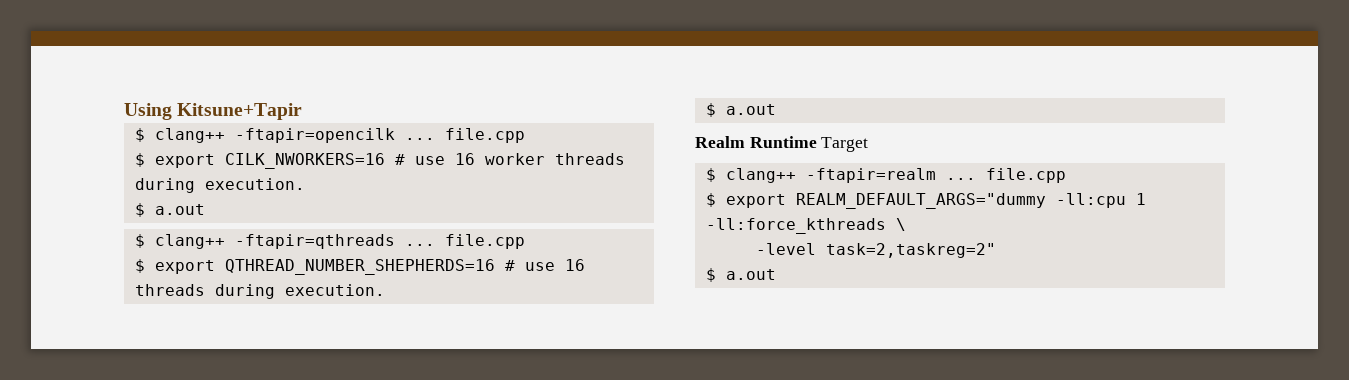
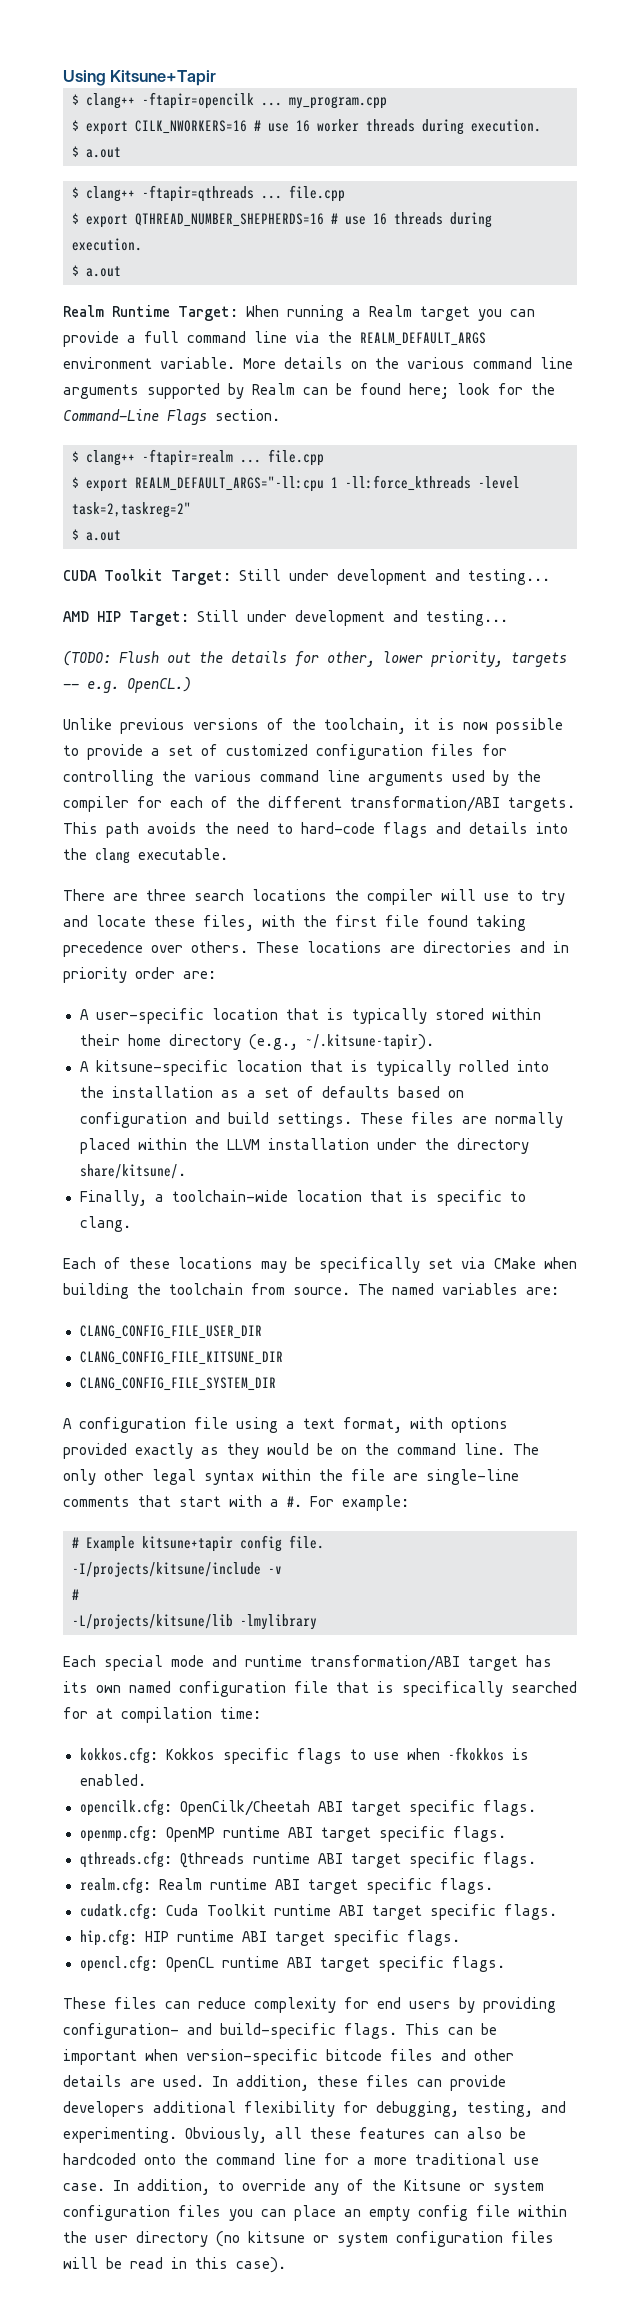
[444,128,525,143] file.cpp -> [289,96,387,109] my_program.cpp
[821,137,869,152] Target -> [178,305,535,321] [63,331,486,347] [63,357,573,369] [63,383,555,399] [63,409,280,425] Target: When running a Realm target you can provide a full command line via the REALM_DEFAULT_ARGS environment variable. More details on the various command line arguments supported by Realm can be found here; look for the Command-Line Flags section.
[795,193,1126,209] REALM_DEFAULT_ARGS="dummy -ll:cpu -> [135,476,324,492] REALM_DEFAULT_ARGS="-ll:cpu
[895,218,906,231] \ // -> (471, 483) none
(776, 274) none -> [63,569,550,585] [63,610,508,626] [63,651,567,667] [63,677,191,693] [63,718,563,734] [63,744,507,760] [63,770,541,786] [63,796,575,812] [63,822,568,838] [63,848,228,864] [63,889,565,905] [63,915,526,931] [63,941,569,957] [63,967,216,983] [79,1008,541,1024] [79,1034,434,1050] [79,1060,549,1076] [79,1086,464,1098] [79,1112,563,1128] [79,1138,529,1154] [79,1164,186,1179] [79,1190,526,1206] [79,1216,131,1232] [63,1257,577,1273] [63,1283,559,1299] [79,1325,262,1339] [79,1351,283,1365] [79,1377,276,1391] [63,1417,508,1433] [63,1443,539,1459] [63,1469,519,1485] [63,1495,409,1511] [72,1535,324,1552] [72,1562,282,1578] [72,1589,79,1600] [72,1614,317,1630] [63,1655,552,1671] [63,1681,577,1697] [63,1707,261,1723] [79,1747,529,1764] [79,1774,146,1786] [79,1799,536,1816] [79,1825,506,1842] [79,1851,536,1868] [79,1877,493,1894] [79,1903,557,1920] [79,1929,460,1946] [79,1955,505,1972] [63,1997,556,2013] [63,2023,497,2039] [63,2049,514,2065] [63,2075,506,2091] [63,2101,566,2117] [63,2127,526,2143] [63,2153,539,2165] [63,2179,544,2195] [63,2205,567,2221] [63,2231,554,2247] [63,2257,286,2273] // CUDA Toolkit Target: Still under development and testing... // AMD HIP Target: Still under development and testing... // (TODO: Flush out the details for other, lower priority, targets -- e.g. OpenCL.) // Unlike previous versions of the toolchain, it is now possible to provide a set of customized configuration files for controlling the various command line arguments used by the compiler for each of the different transformation/ABI targets. This path avoids the need to hard-code flags and details into the clang executable. // There are three search locations the compiler will use to try and locate these files, with the first file found taking precedence over others. These locations are directories and in priority order are: // A user-specific location that is typically stored within their home directory (e.g., ~/.kitsune-tapir). // A kitsune-specific location that is typically rolled into the installation as a set of defaults based on configuration and build settings. These files are normally placed within the LLVM installation under the directory share/kitsune/. // Finally, a toolchain-wide location that is specific to clang. // Each of these locations may be specifically set via CMake when building the toolchain from source. The named variables are: // CLANG_CONFIG_FILE_USER_DIR // CLANG_CONFIG_FILE_KITSUNE_DIR // CLANG_CONFIG_FILE_SYSTEM_DIR // A configuration file using a text format, with options provided exactly as they would be on the command line. The only other legal syntax within the file are single-line comments that start with a #. For example: // # Example kitsune+tapir config file. // -I/projects/kitsune/include -v // # // -L/projects/kitsune/lib -lmylibrary // Each special mode and runtime transformation/ABI target has its own named configuration file that is specifically searched for at compilation time: // kokkos.cfg: Kokkos specific flags to use when -fkokkos is enabled. // opencilk.cfg: OpenCilk/Cheetah ABI target specific flags. // openmp.cfg: OpenMP runtime ABI target specific flags. // qthreads.cfg: Qthreads runtime ABI target specific flags. // realm.cfg: Realm runtime ABI target specific flags. // cudatk.cfg: Cuda Toolkit runtime ABI target specific flags. // hip.cfg: HIP runtime ABI target specific flags. // opencl.cfg: OpenCL runtime ABI target specific flags. // These files can reduce complexity for end users by providing configuration- and build-specific flags. This can be important when version-specific bitcode files and other details are used. In addition, these files can provide developers additional flexibility for debugging, testing, and experimenting. Obviously, all these features can also be hardcoded onto the command line for a more traditional use case. In addition, to override any of the Kitsune or system configuration files you can place an empty config file within the user directory (no kitsune or system configuration files will be read in this case).

